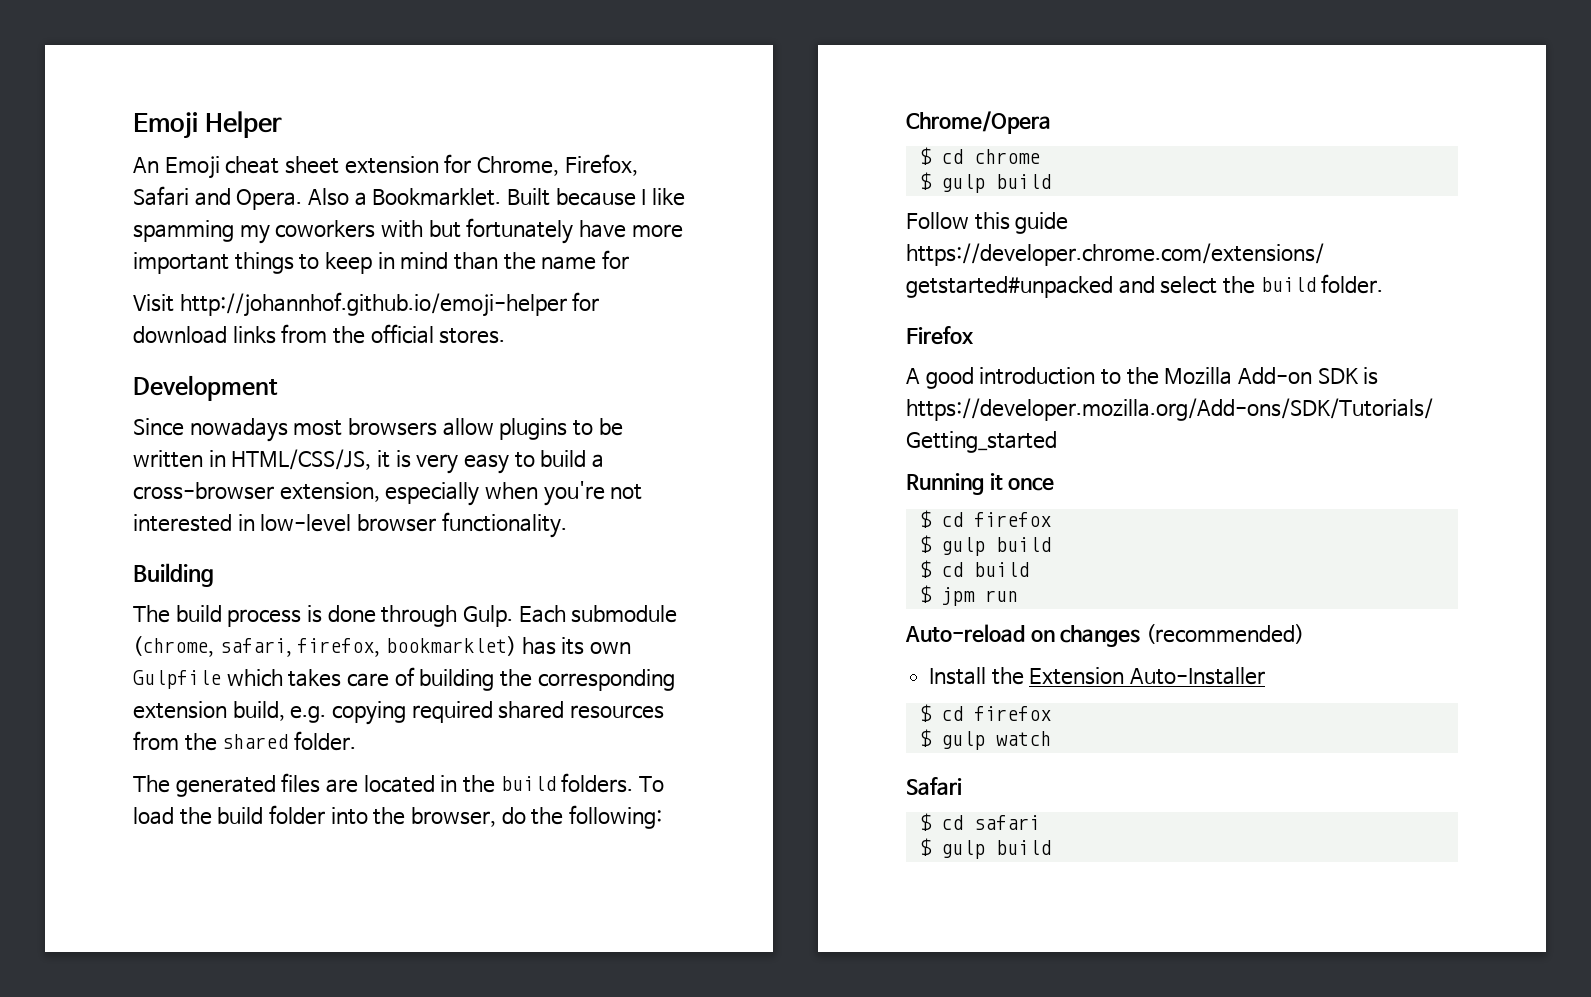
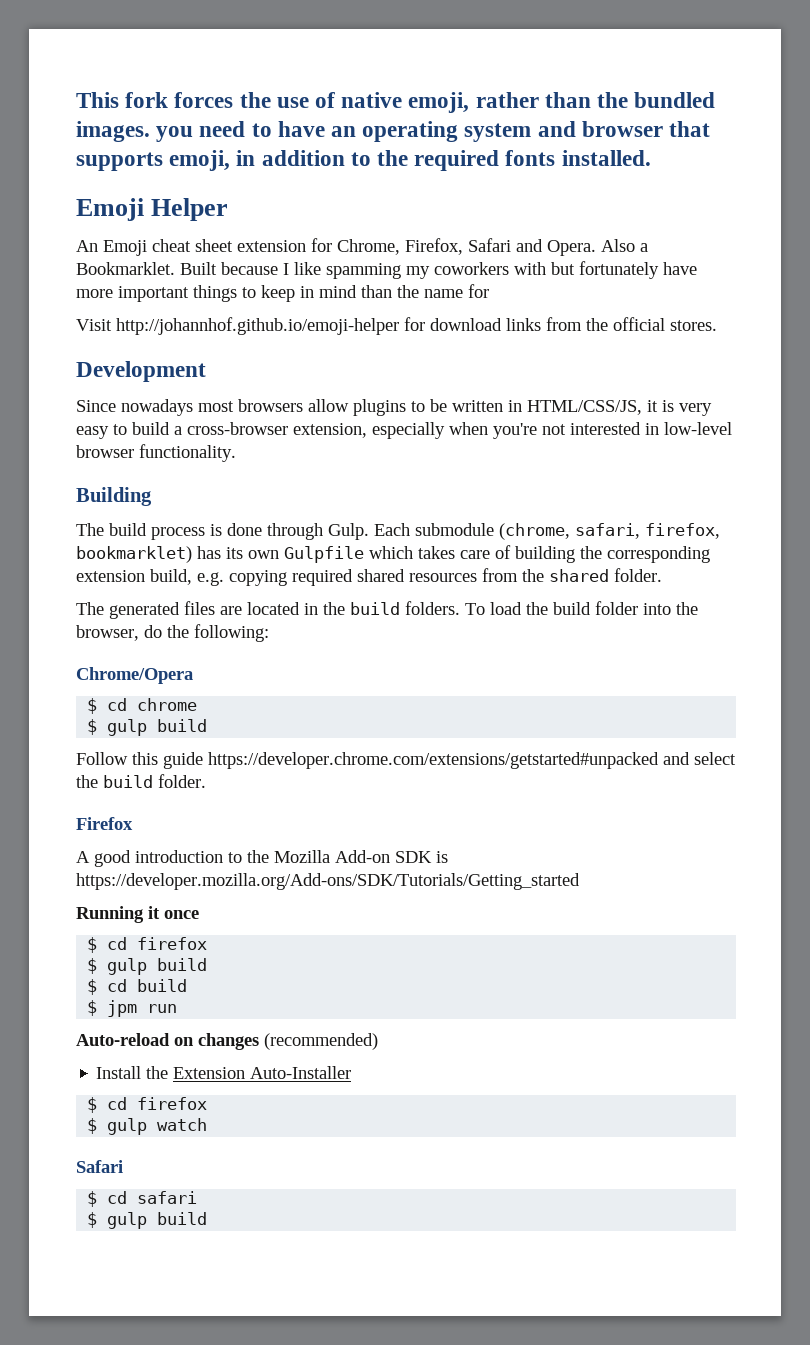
(133, 125) none -> [76,92,716,113] [76,121,711,142] [76,150,651,171] This fork forces the use of native emoji, rather than the bundled images. you need to have an operating system and browser that supports emoji, in addition to the required fonts installed. //

